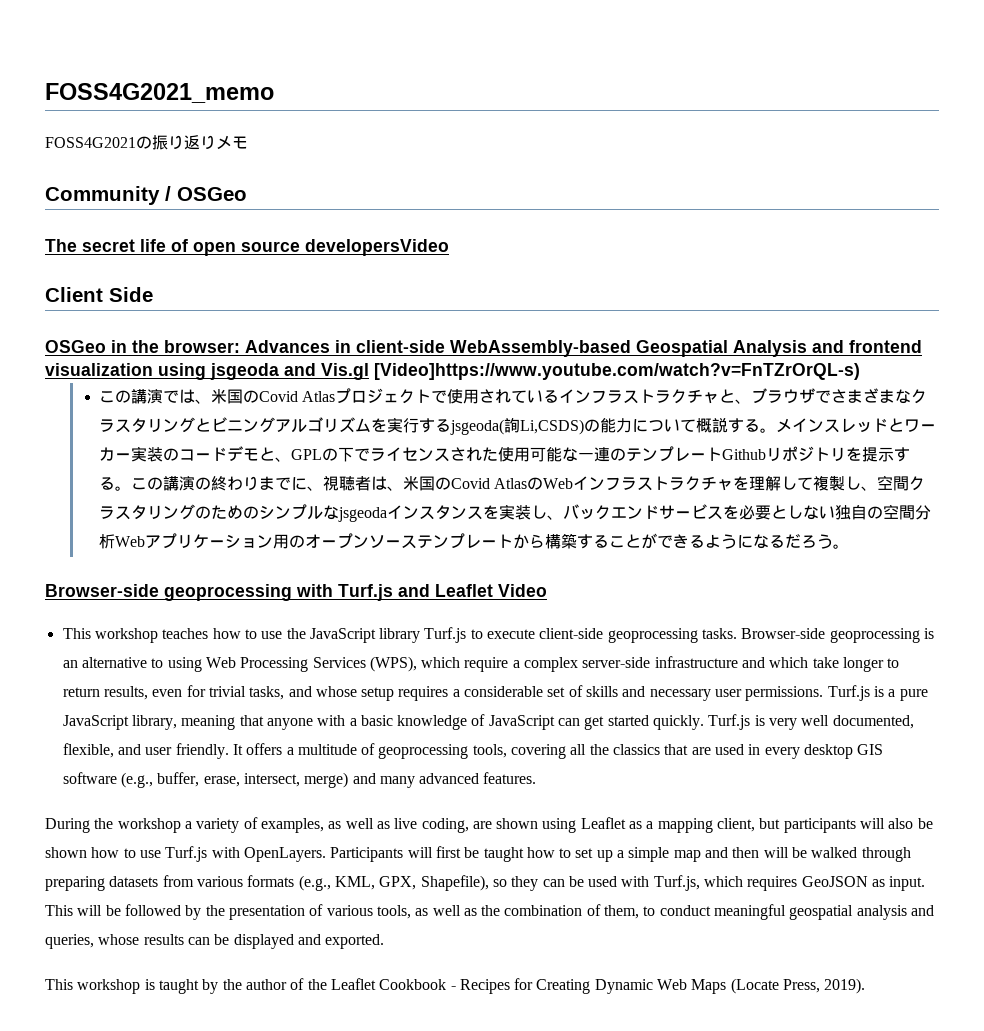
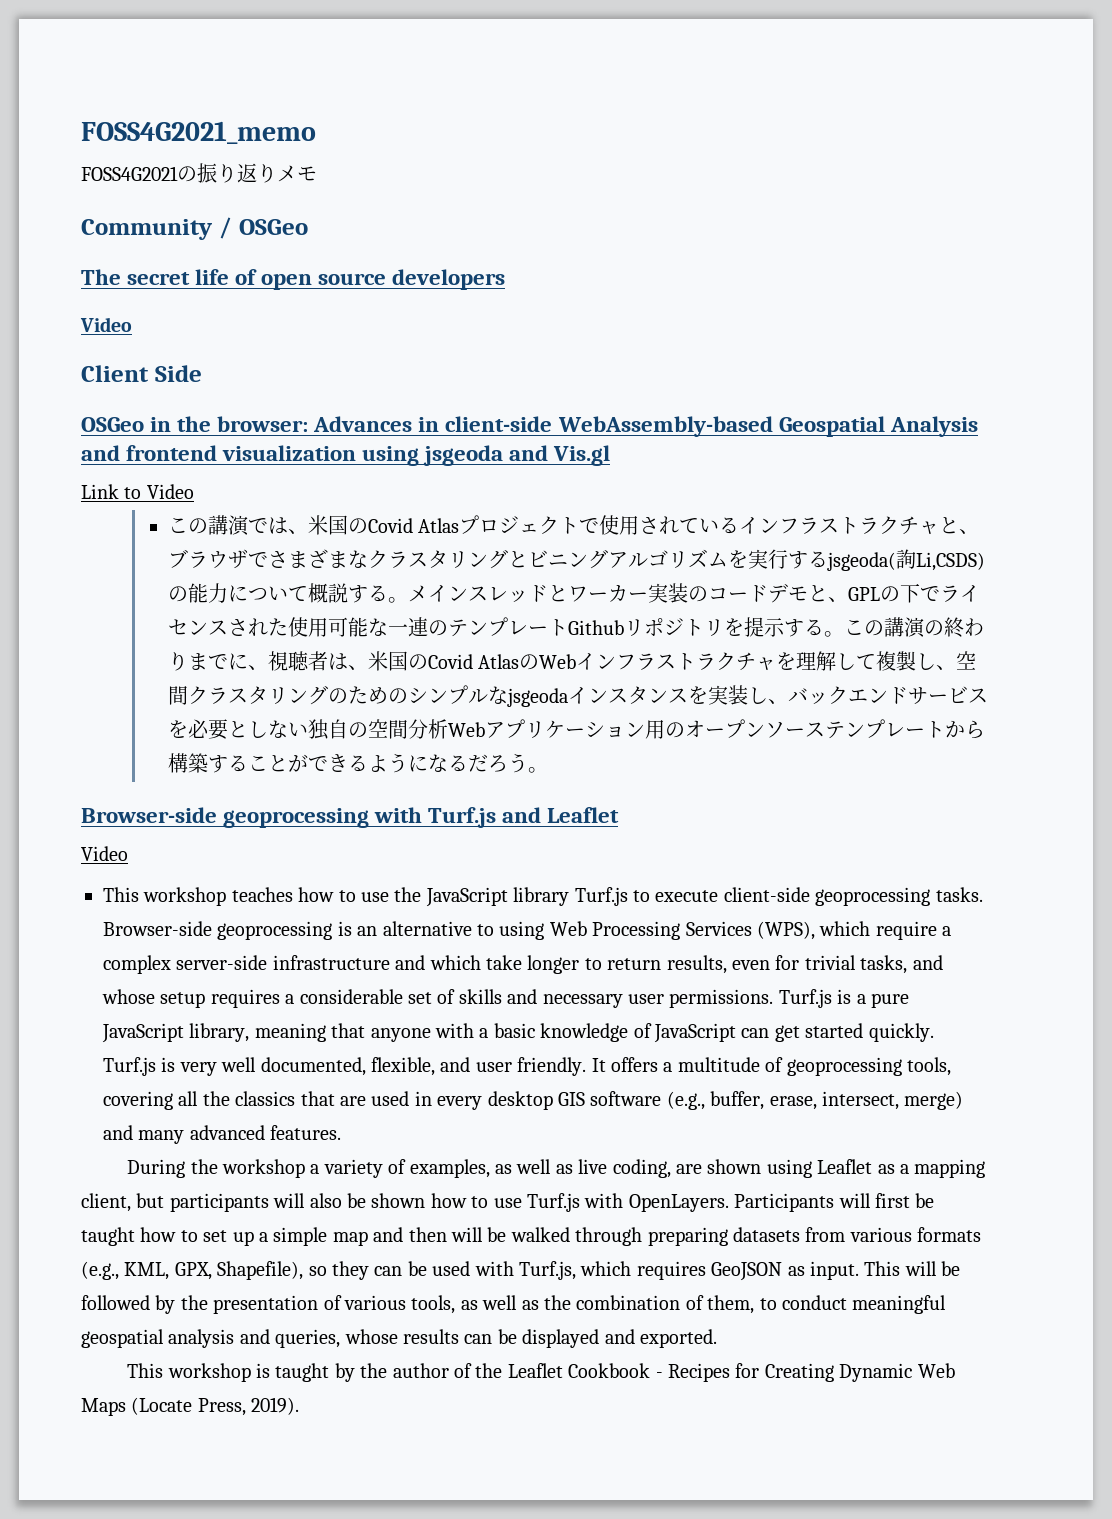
[305,239,449,256] developersVideo -> [392,269,506,290] [80,317,132,332] developers // Video
[374,363,860,380] [Video]https://www.youtube.com/watch?v=FnTZrOrQL-s) -> [81,484,194,499] // Link to Video
(493, 590) none -> (620, 815) //

